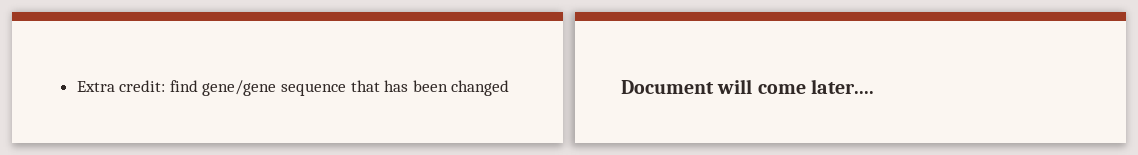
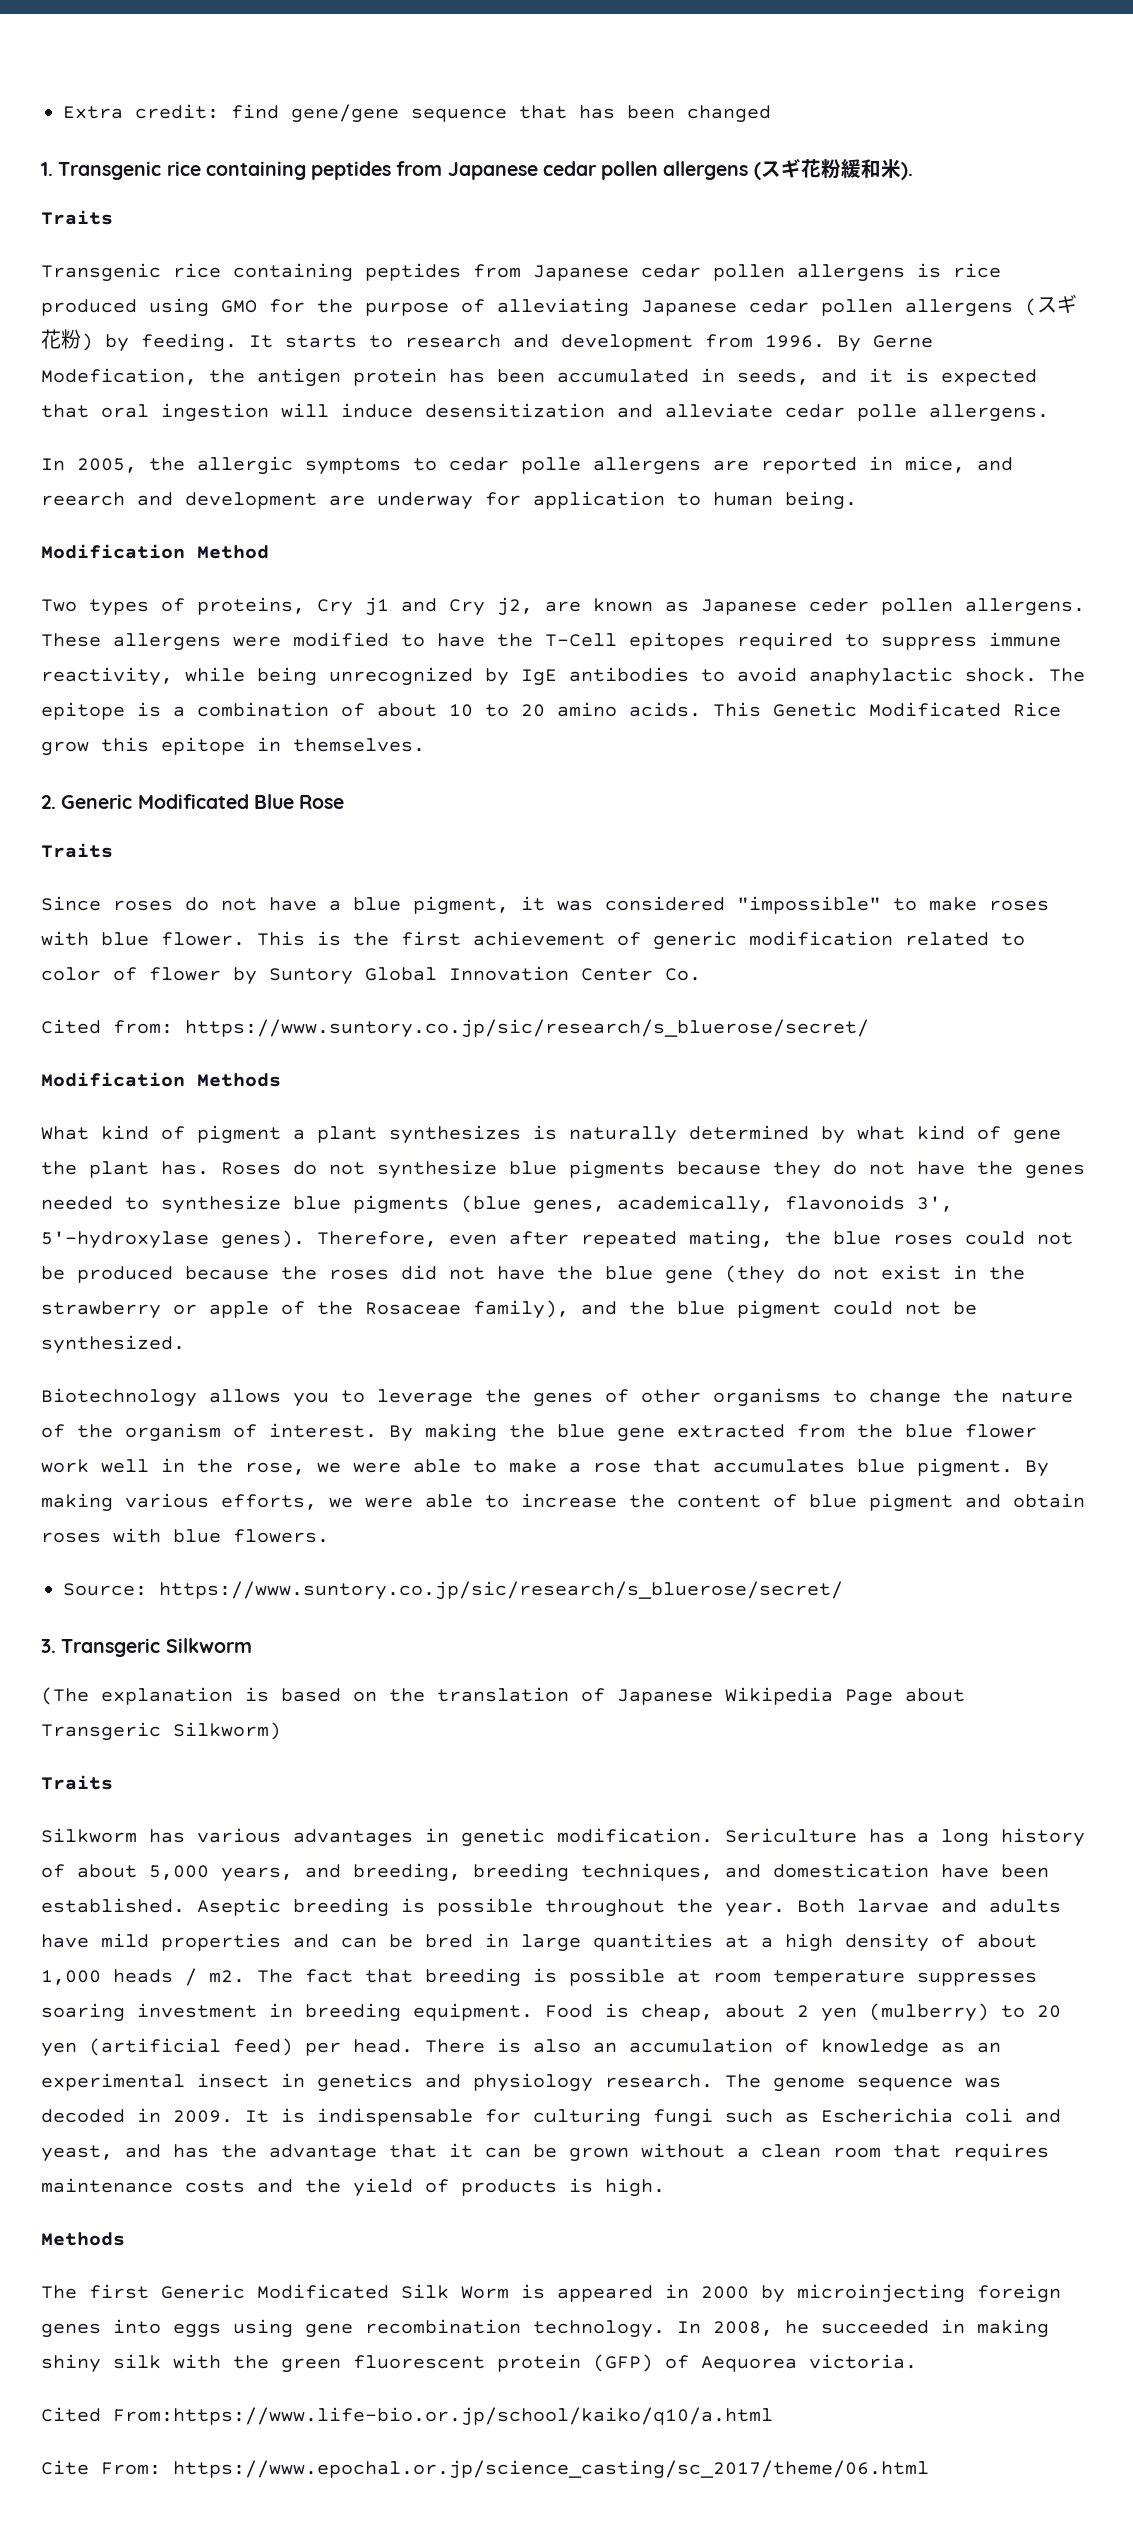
[621,79,874,94] Document will come later.... -> [41,159,913,180] [41,210,113,225] [41,263,1001,282] [41,294,1077,317] [41,329,933,352] [41,368,1037,387] [41,403,1049,422] [41,456,1013,475] [41,491,857,510] [41,544,269,559] [41,597,1085,616] [41,632,1061,651] [41,667,1085,686] [41,702,1061,720] [41,737,425,756] [41,794,345,809] [41,843,113,858] [41,896,1049,915] [41,931,1025,950] [41,966,701,985] [41,1019,869,1038] [41,1072,281,1087] [41,1125,1061,1144] [41,1160,1085,1179] [41,1195,953,1214] [41,1230,1073,1249] [41,1265,1025,1284] [41,1300,977,1319] [41,1335,185,1354] [41,1388,1073,1407] [41,1423,1037,1442] [41,1458,1049,1477] [41,1493,1085,1512] [41,1528,329,1543] [63,1581,843,1600] [41,1638,252,1657] [41,1687,965,1706] [41,1722,281,1741] [41,1775,113,1790] [41,1828,1085,1847] [41,1863,1049,1882] [41,1898,1061,1917] [41,1933,1037,1952] [41,1968,1037,1987] [41,2003,1061,2022] [41,2038,1001,2057] [41,2073,1001,2092] [41,2108,1061,2127] [41,2143,1049,2162] [41,2178,665,2197] [41,2232,125,2246] [41,2284,1061,2303] [41,2319,1049,2338] [41,2354,917,2373] [41,2407,773,2426] [41,2460,929,2479] 1. Transgenic rice containing peptides from Japanese cedar pollen allergens (スギ花粉緩和米). // Traits // Transgenic rice containing peptides from Japanese cedar pollen allergens is rice produced using GMO for the purpose of alleviating Japanese cedar pollen allergens (スギ花粉) by feeding. It starts to research and development from 1996. By Gerne Modefication, the antigen protein has been accumulated in seeds, and it is expected that oral ingestion will induce desensitization and alleviate cedar polle allergens. // In 2005, the allergic symptoms to cedar polle allergens are reported in mice, and reearch and development are underway for application to human being. // Modification Method // Two types of proteins, Cry j1 and Cry j2, are known as Japanese ceder pollen allergens. These allergens were modified to have the T-Cell epitopes required to suppress immune reactivity, while being unrecognized by IgE antibodies to avoid anaphylactic shock. The epitope is a combination of about 10 to 20 amino acids. This Genetic Modificated Rice grow this epitope in themselves. // 2. Generic Modificated Blue Rose // Traits // Since roses do not have a blue pigment, it was considered "impossible" to make roses with blue flower. This is the first achievement of generic modification related to color of flower by Suntory Global Innovation Center Co. // Cited from: https://www.suntory.co.jp/sic/research/s_bluerose/secret/ // Modification Methods // What kind of pigment a plant synthesizes is naturally determined by what kind of gene the plant has. Roses do not synthesize blue pigments because they do not have the genes needed to synthesize blue pigments (blue genes, academically, flavonoids 3', 5'-hydroxylase genes). Therefore, even after repeated mating, the blue roses could not be produced because the roses did not have the blue gene (they do not exist in the strawberry or apple of the Rosaceae family), and the blue pigment could not be synthesized. // Biotechnology allows you to leverage the genes of other organisms to change the nature of the organism of interest. By making the blue gene extracted from the blue flower work well in the rose, we were able to make a rose that accumulates blue pigment. By making various efforts, we were able to increase the content of blue pigment and obtain roses with blue flowers. // Source: https://www.suntory.co.jp/sic/research/s_bluerose/secret/ // 3. Transgeric Silkworm // (The explanation is based on the translation of Japanese Wikipedia Page about Transgeric Silkworm) // Traits // Silkworm has various advantages in genetic modification. Sericulture has a long history of about 5,000 years, and breeding, breeding techniques, and domestication have been established. Aseptic breeding is possible throughout the year. Both larvae and adults have mild properties and can be bred in large quantities at a high density of about 1,000 heads / m2. The fact that breeding is possible at room temperature suppresses soaring investment in breeding equipment. Food is cheap, about 2 yen (mulberry) to 20 yen (artificial feed) per head. There is also an accumulation of knowledge as an experimental insect in genetics and physiology research. The genome sequence was decoded in 2009. It is indispensable for culturing fungi such as Escherichia coli and yeast, and has the advantage that it can be grown without a clean room that requires maintenance costs and the yield of products is high. // Methods // The first Generic Modificated Silk Worm is appeared in 2000 by microinjecting foreign genes into eggs using gene recombination technology. In 2008, he succeeded in making shiny silk with the green fluorescent protein (GFP) of Aequorea victoria. // Cited From:https://www.life-bio.or.jp/school/kaiko/q10/a.html // Cite From: https://www.epochal.or.jp/science_casting/sc_2017/theme/06.html

